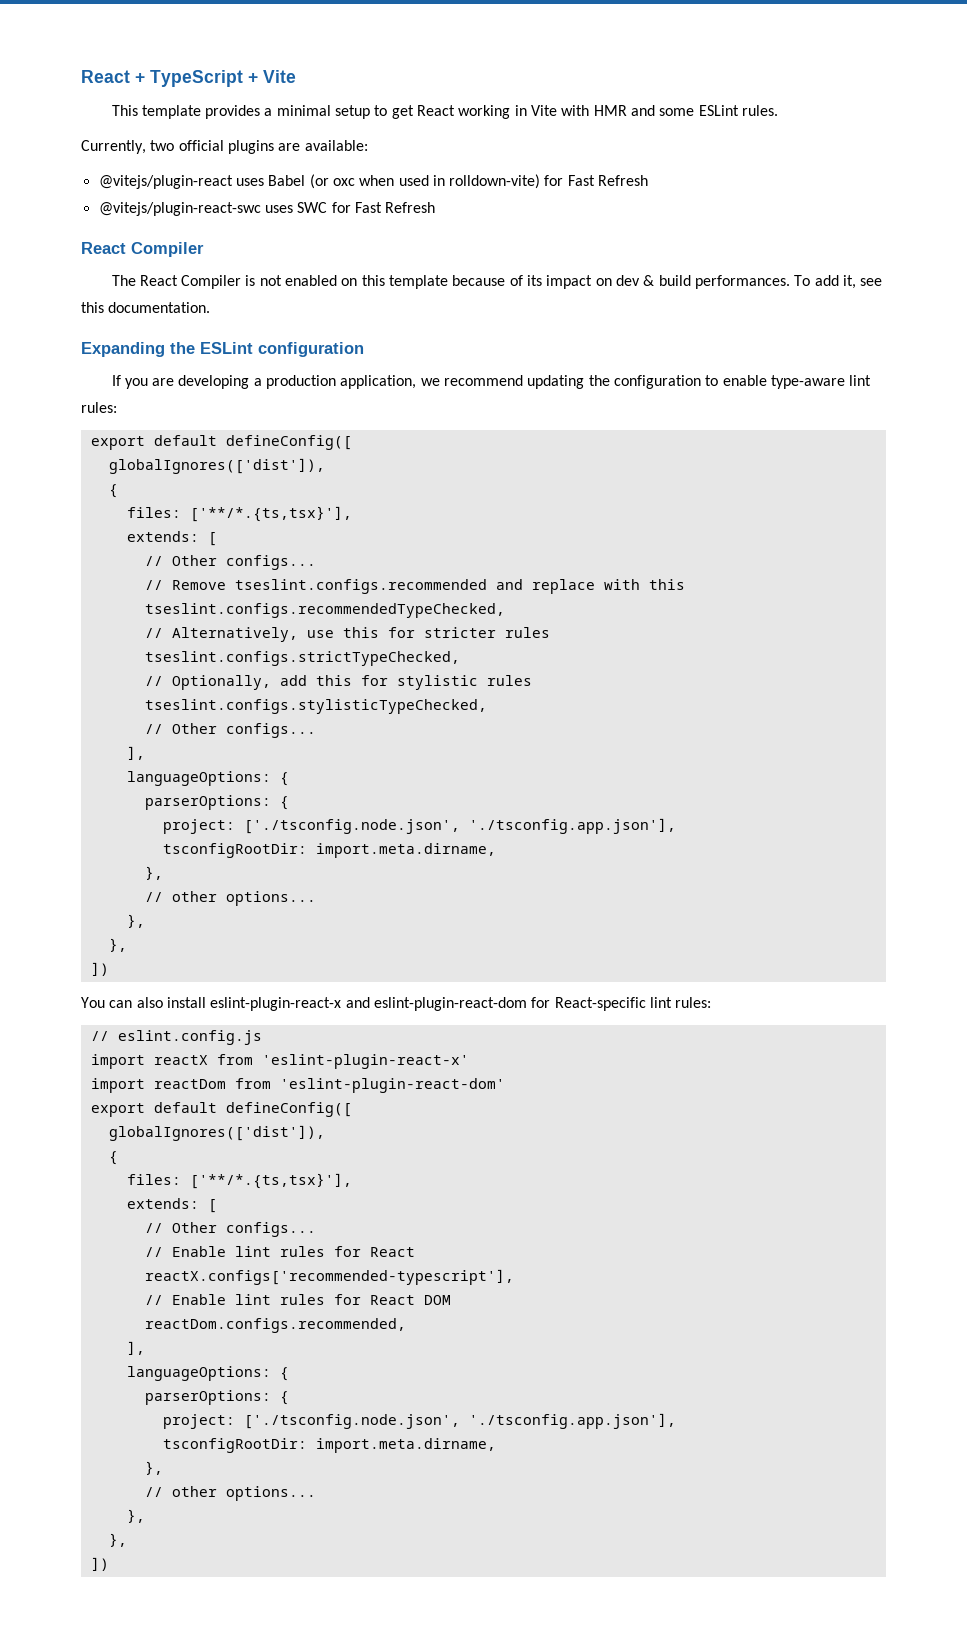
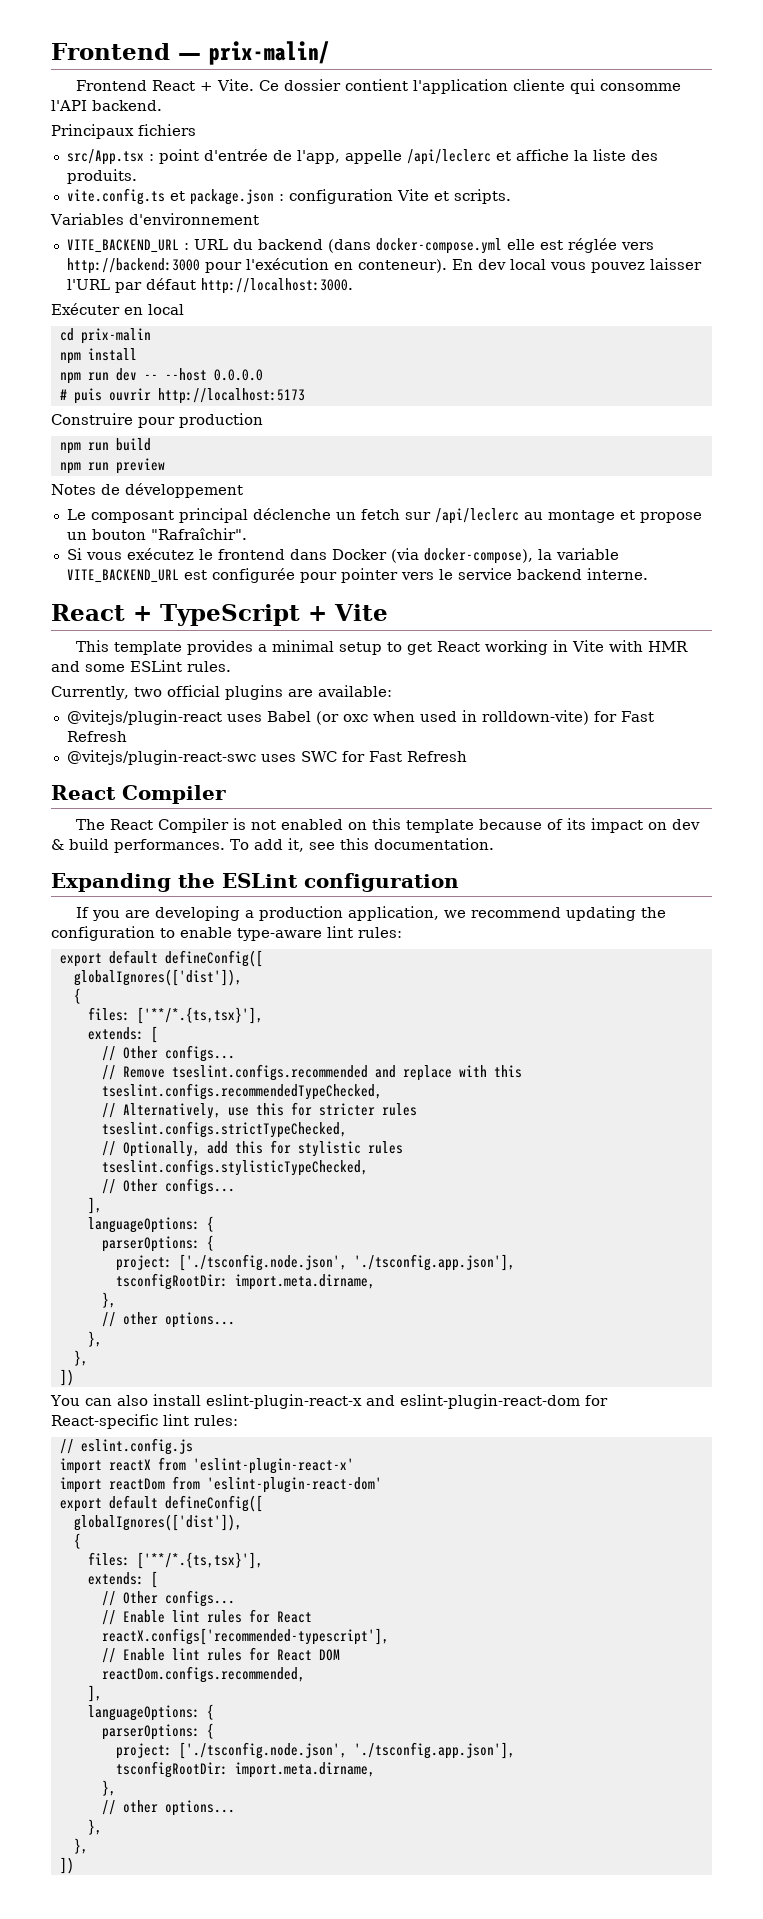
(81, 76) none -> [51,41,330,65] [75,79,681,94] [51,100,162,111] [51,124,196,139] [66,149,658,165] [66,169,137,184] [66,188,511,205] [50,213,259,225] [66,238,654,254] [66,258,702,274] [66,278,353,294] [51,303,184,315] [59,328,151,344] [59,348,137,364] [59,368,263,384] [59,388,305,404] [51,413,263,428] [59,438,151,454] [59,458,165,474] [51,483,243,498] [66,508,702,524] [66,528,247,540] [66,548,619,564] [66,568,648,583] Frontend — prix-malin/ // Frontend React + Vite. Ce dossier contient l'application cliente qui consomme l'API backend. // Principaux fichiers // src/App.tsx : point d'entrée de l'app, appelle /api/leclerc et affiche la liste des produits. // vite.config.ts et package.json : configuration Vite et scripts. // Variables d'environnement // VITE_BACKEND_URL : URL du backend (dans docker-compose.yml elle est réglée vers http://backend:3000 pour l'exécution en conteneur). En dev local vous pouvez laisser l'URL par défaut http://localhost:3000. // Exécuter en local // cd prix-malin // npm install // npm run dev -- --host 0.0.0.0 // # puis ouvrir http://localhost:5173 // Construire pour production // npm run build // npm run preview // Notes de développement // Le composant principal déclenche un fetch sur /api/leclerc au montage et propose un bouton "Rafraîchir". // Si vous exécutez le frontend dans Docker (via docker-compose), la variable VITE_BACKEND_URL est configurée pour pointer vers le service backend interne. //

